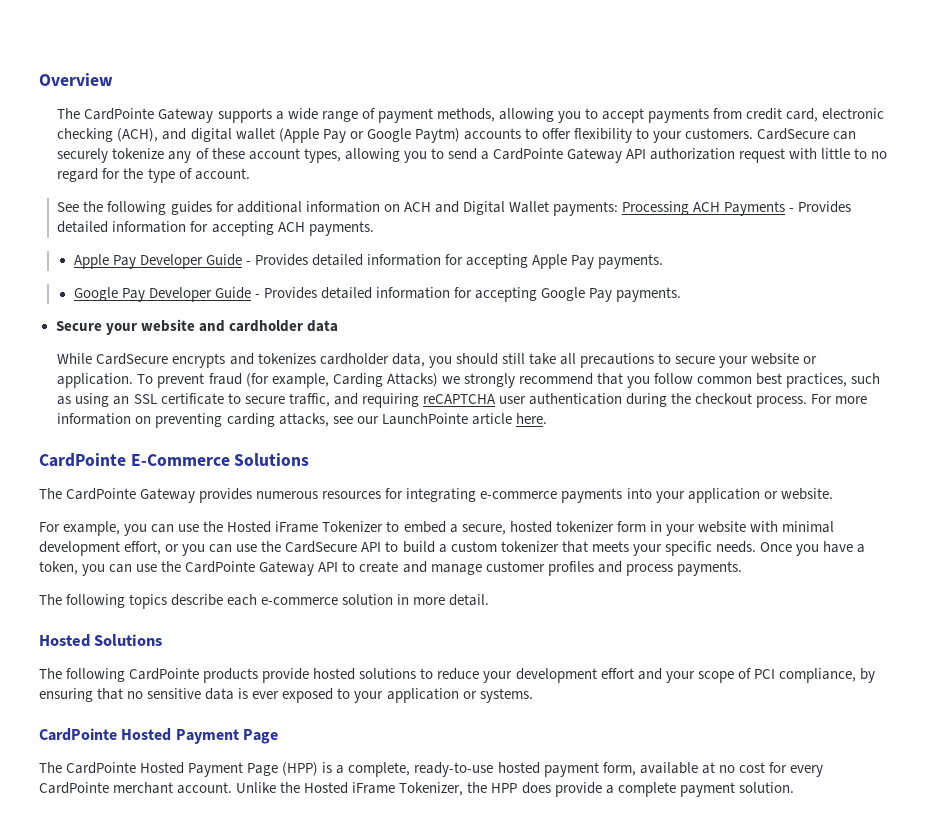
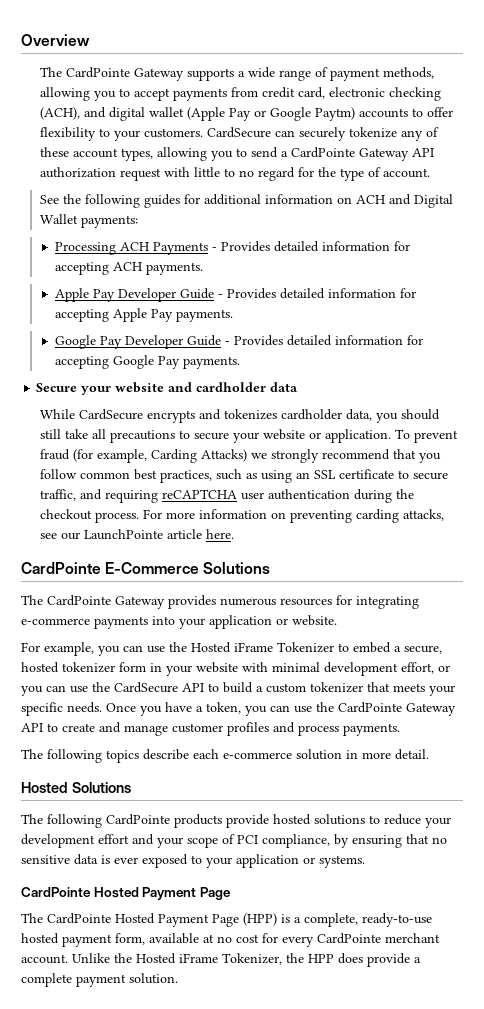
(618, 208) none -> (138, 221) //

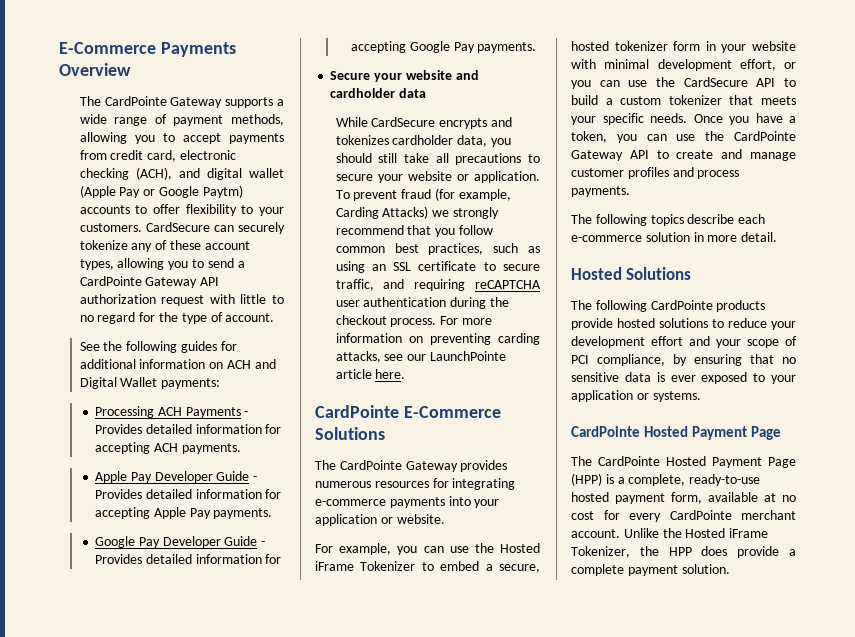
(21, 40) none -> [59,42,236,57] E-Commerce Payments

